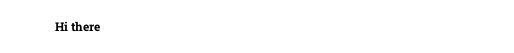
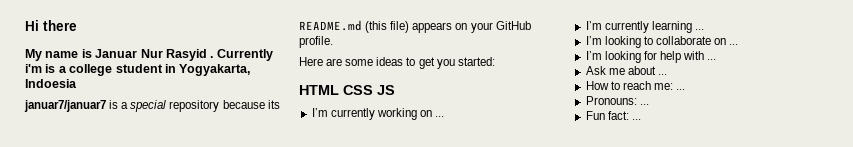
(101, 26) none -> [25,49,273,61] [25,64,251,76] [25,79,77,88] [24,100,280,112] [299,20,531,33] [299,36,333,48] [299,57,495,69] [299,85,395,95] [311,108,445,120] [585,21,704,33] [585,36,739,48] [585,51,717,63] [585,66,667,75] [585,81,686,90] [585,96,649,105] [585,111,641,120] // My name is Januar Nur Rasyid . Currently i'm is a college student in Yogyakarta, Indoesia // januar7/januar7 is a special repository because its README.md (this file) appears on your GitHub profile. // Here are some ideas to get you started: // HTML CSS JS // I’m currently working on ... // I’m currently learning ... // I’m looking to collaborate on ... // I’m looking for help with ... // Ask me about ... // How to reach me: ... // Pronouns: ... // Fun fact: ...

